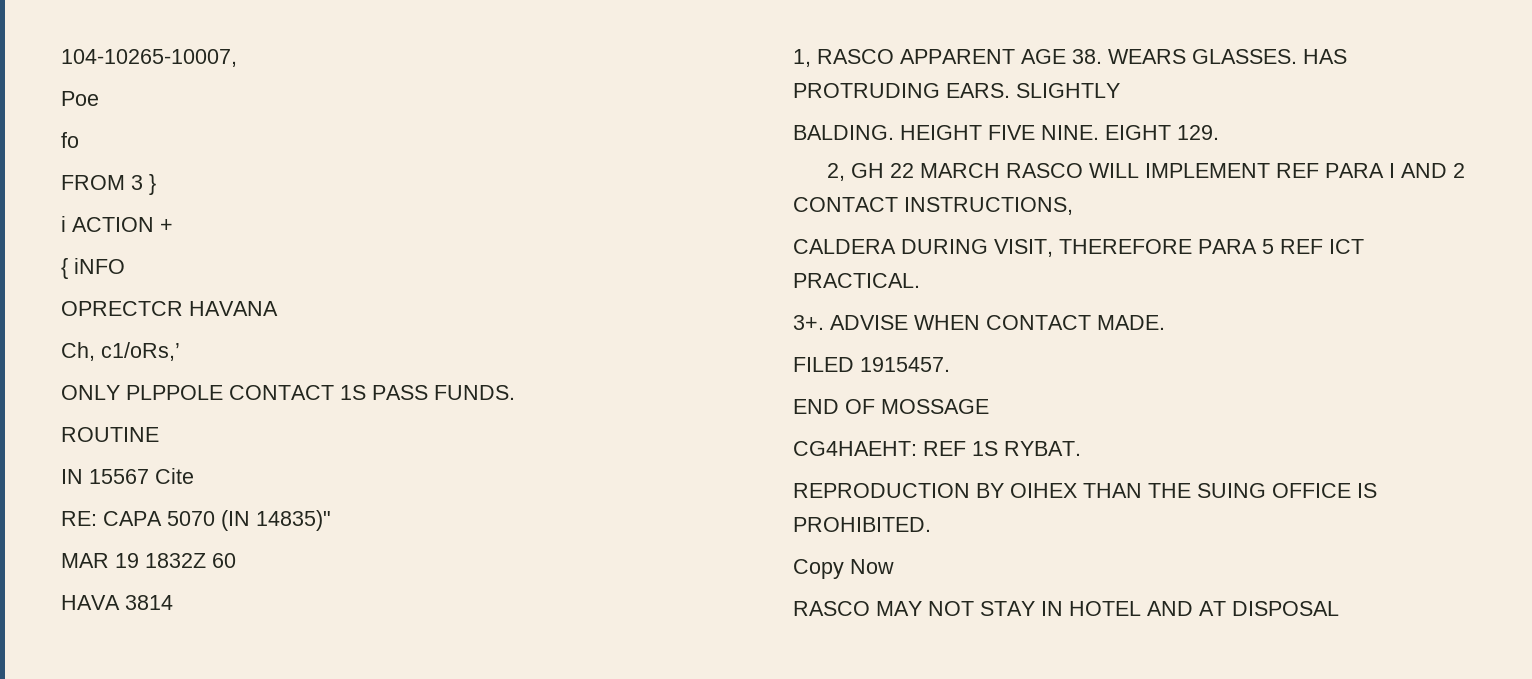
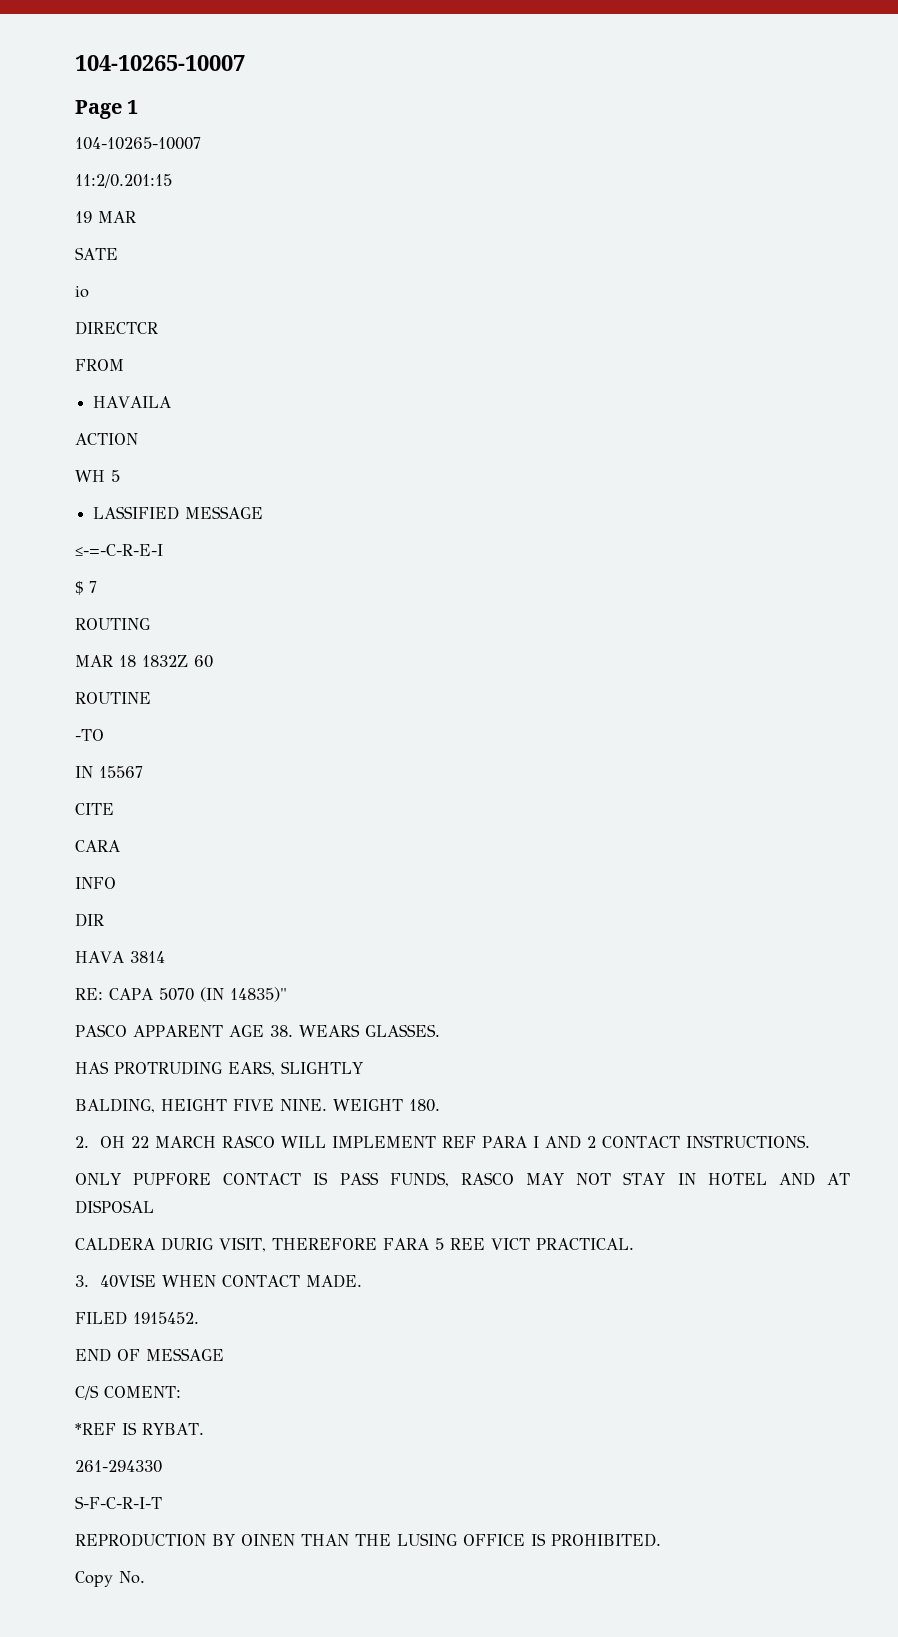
[61,49,237,67] [61,91,99,106] [61,132,79,148] [61,174,156,195] [61,216,173,232] [61,258,125,279] [61,301,278,316] [61,342,180,361] [61,385,515,400] 104-10265-10007, // Poe // fo // FROM 3 } // i ACTION + // { iNFO // OPRECTCR HAVANA // Ch, c1/oRs,’ // ONLY PLPPOLE CONTACT 1S PASS FUNDS. -> [75,55,245,71] [75,100,139,119] [75,137,201,150] [75,174,172,188] [75,211,136,223] [75,247,118,260] [75,286,89,298] [75,321,158,335] [75,359,124,371] [93,396,172,408] [75,433,138,445] [75,470,120,482] [93,506,264,520] [75,544,163,556] [75,581,97,595] [75,618,150,630] [75,655,213,668] 104-10265-10007 // Page 1 // 104-10265-10007 // 11:2/0.201:15 // 19 MAR // SATE // io // DIRECTCR // FROM // HAVAILA // ACTION // WH 5 // LASSIFIED MESSAGE // ≤-=-C-R-E-I // $ 7 // ROUTING // MAR 18 1832Z 60
(159, 434) none -> [75,729,104,741] // -TO
[155,468,194,484] Cite -> [75,803,114,815] [75,840,120,852] [75,877,116,889] [75,913,104,927] [75,951,165,963] // CITE // CARA // INFO // DIR // HAVA 3814
[61,553,236,568] [61,595,173,610] [793,49,894,67] MAR 19 1832Z 60 // HAVA 3814 // 1, RASCO -> [75,1024,127,1037] PASCO
(1297, 56) none -> (440, 1030) //
[946,83,1010,98] EARS. -> [228,1061,275,1076] EARS,
[793,125,894,140] BALDING. -> [75,1098,155,1113] BALDING,
[1105,125,1219,140] [827,163,885,181] EIGHT 129. // 2, GH -> [333,1099,440,1112] [75,1136,125,1148] WEIGHT 180. // 2. OH
[904,197,1073,215] [793,239,1364,257] [793,273,920,288] [793,315,1165,330] [793,357,950,372] [793,399,989,414] [793,441,1081,456] [793,483,1377,498] [793,517,931,532] [793,559,894,579] INSTRUCTIONS, // CALDERA DURING VISIT, THEREFORE PARA 5 REF ICT PRACTICAL. // 3+. ADVISE WHEN CONTACT MADE. // FILED 1915457. // END OF MOSSAGE // CG4HAEHT: REF 1S RYBAT. // REPRODUCTION BY OIHEX THAN THE SUING OFFICE IS PROHIBITED. // Copy Now // -> [685,1135,810,1148] [75,1172,449,1187] INSTRUCTIONS. // ONLY PUPFORE CONTACT IS PASS FUNDS,
(1339, 608) none -> [75,1237,634,1252] [75,1274,362,1288] [75,1311,199,1325] [75,1348,224,1362] [75,1385,181,1400] [75,1422,204,1435] [75,1460,162,1473] [75,1496,162,1509] [75,1533,661,1547] [75,1571,145,1587] // CALDERA DURIG VISIT, THEREFORE FARA 5 REE VICT PRACTICAL. // 3. 40VISE WHEN CONTACT MADE. // FILED 1915452. // END OF MESSAGE // C/S COMENT: // *REF IS RYBAT. // 261-294330 // S-F-C-R-I-T // REPRODUCTION BY OINEN THAN THE LUSING OFFICE IS PROHIBITED. // Copy No.

